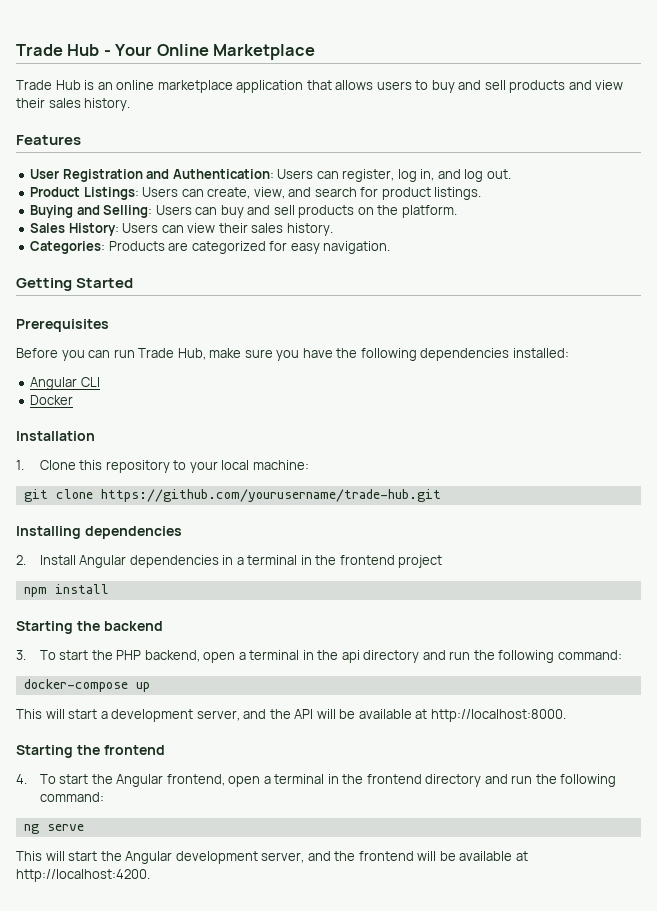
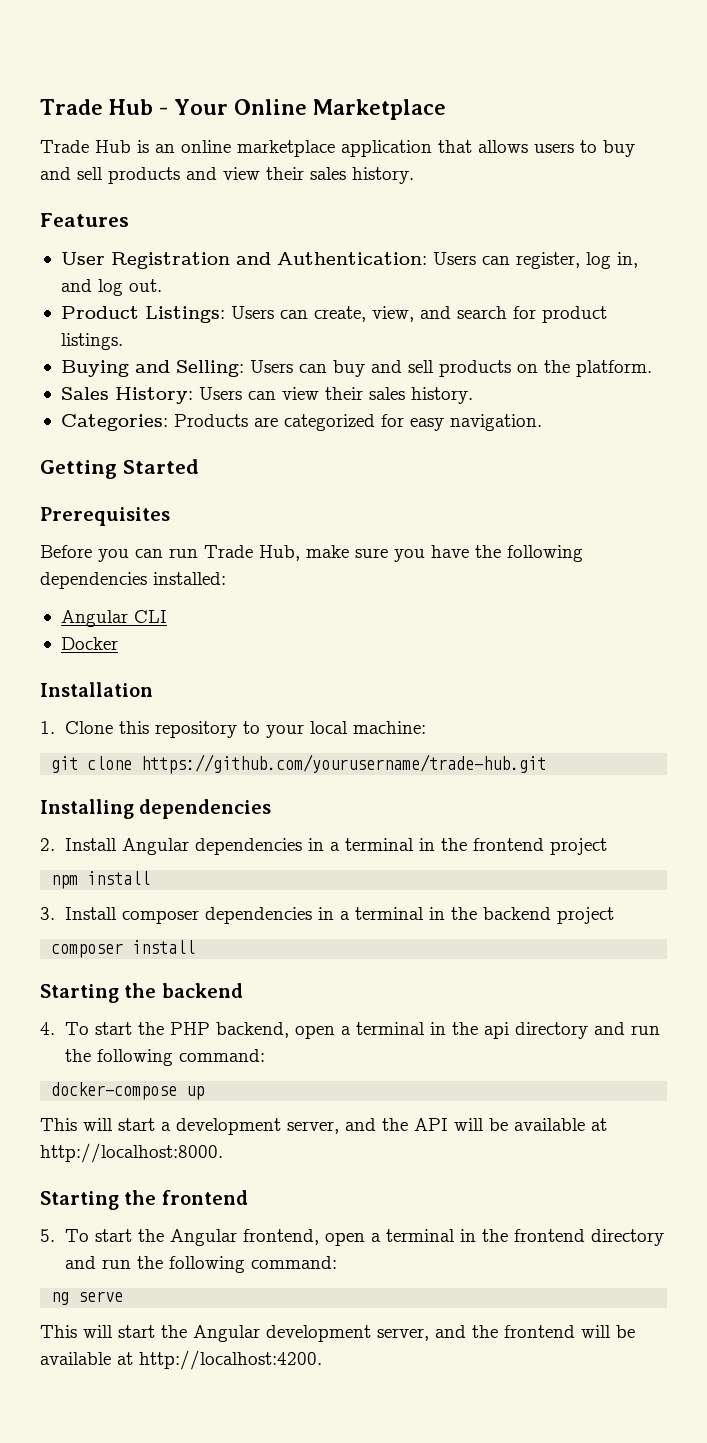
(109, 589) none -> [40,907,614,924] [51,940,196,958] // 3. Install composer dependencies in a terminal in the backend project // composer install
[16,650,26,660] 3. -> [40,1022,55,1035] 4.
[16,774,27,784] 4. -> [40,1229,55,1242] 5.

